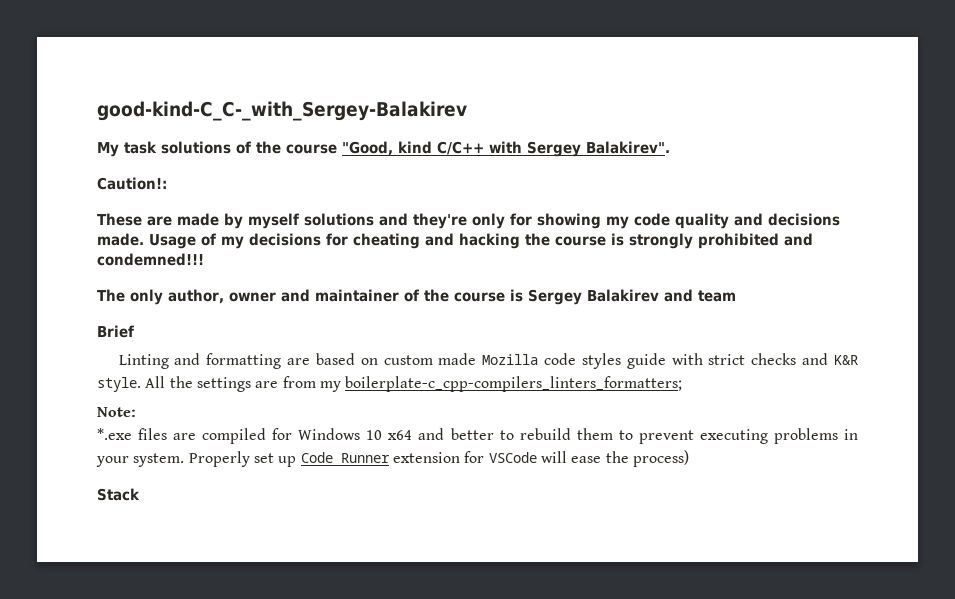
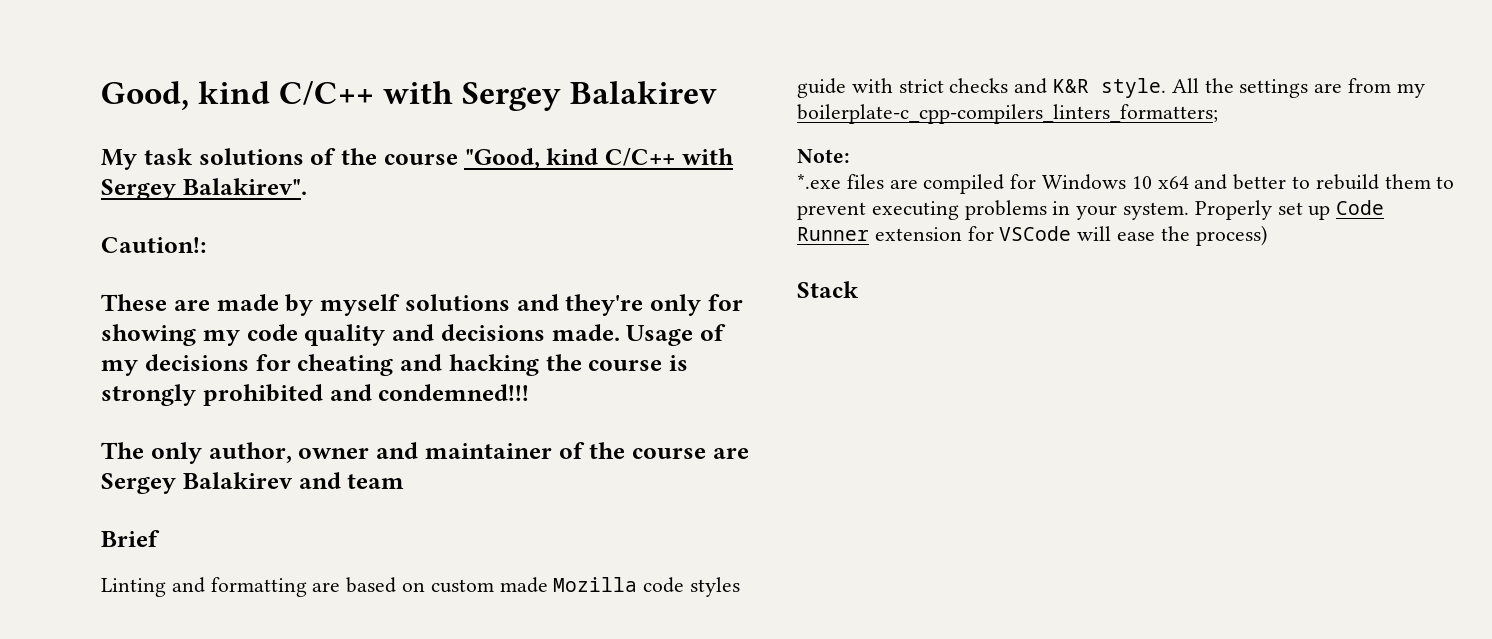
[97,101,467,121] good-kind-C_C-_with_Sergey-Balakirev -> [101,81,718,111] Good, kind C/C++ with Sergey Balakirev
[509,289,523,302] is -> [712,448,749,459] are

